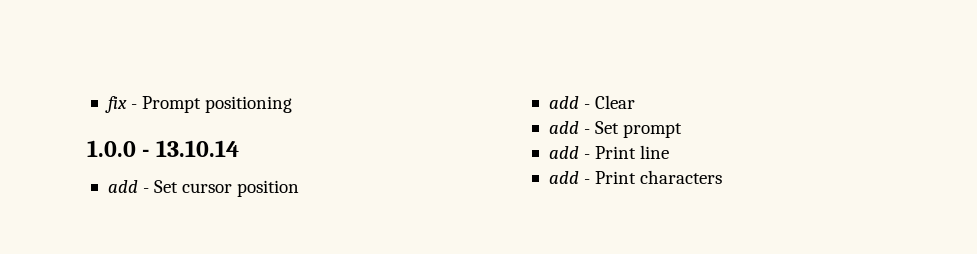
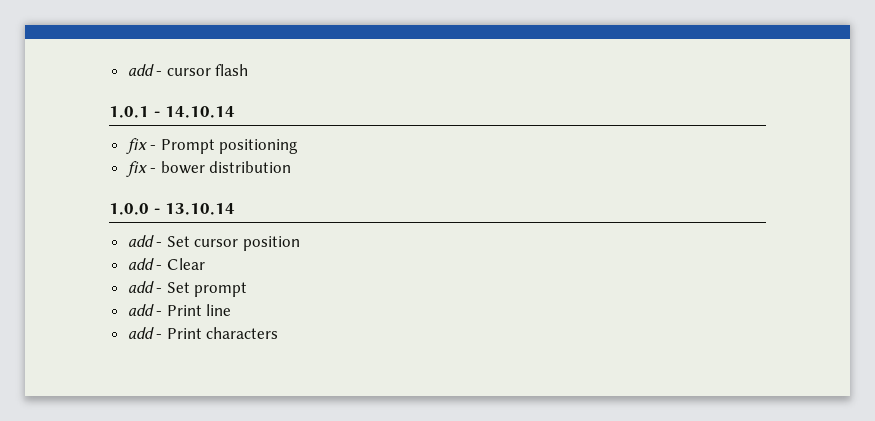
(104, 104) none -> [127,64,249,76] [109,106,235,118] add - cursor flash // 1.0.1 - 14.10.14 //
(293, 104) none -> [125,161,292,177] // fix - bower distribution

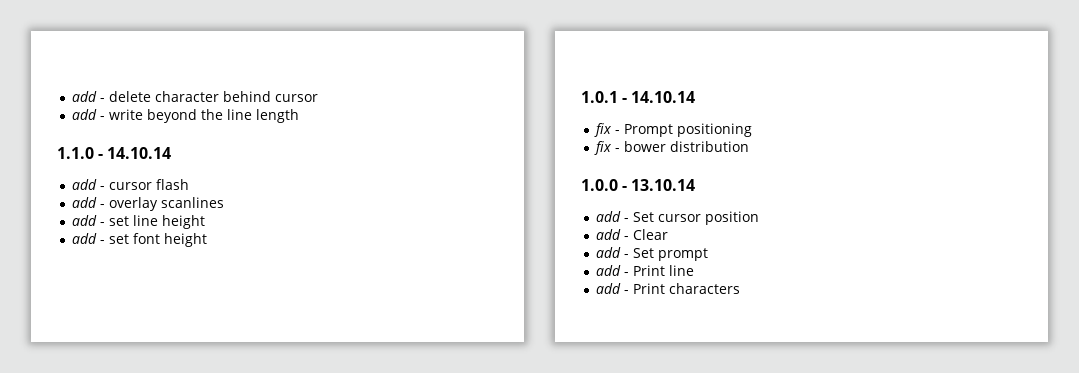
[127,64,249,76] add - cursor flash -> [72,91,319,102] [72,109,300,123] [57,147,172,159] [72,179,190,190] [72,197,225,211] [72,215,206,229] [72,233,208,247] add - delete character behind cursor // add - write beyond the line length // 1.1.0 - 14.10.14 // add - cursor flash // add - overlay scanlines // add - set line height // add - set font height

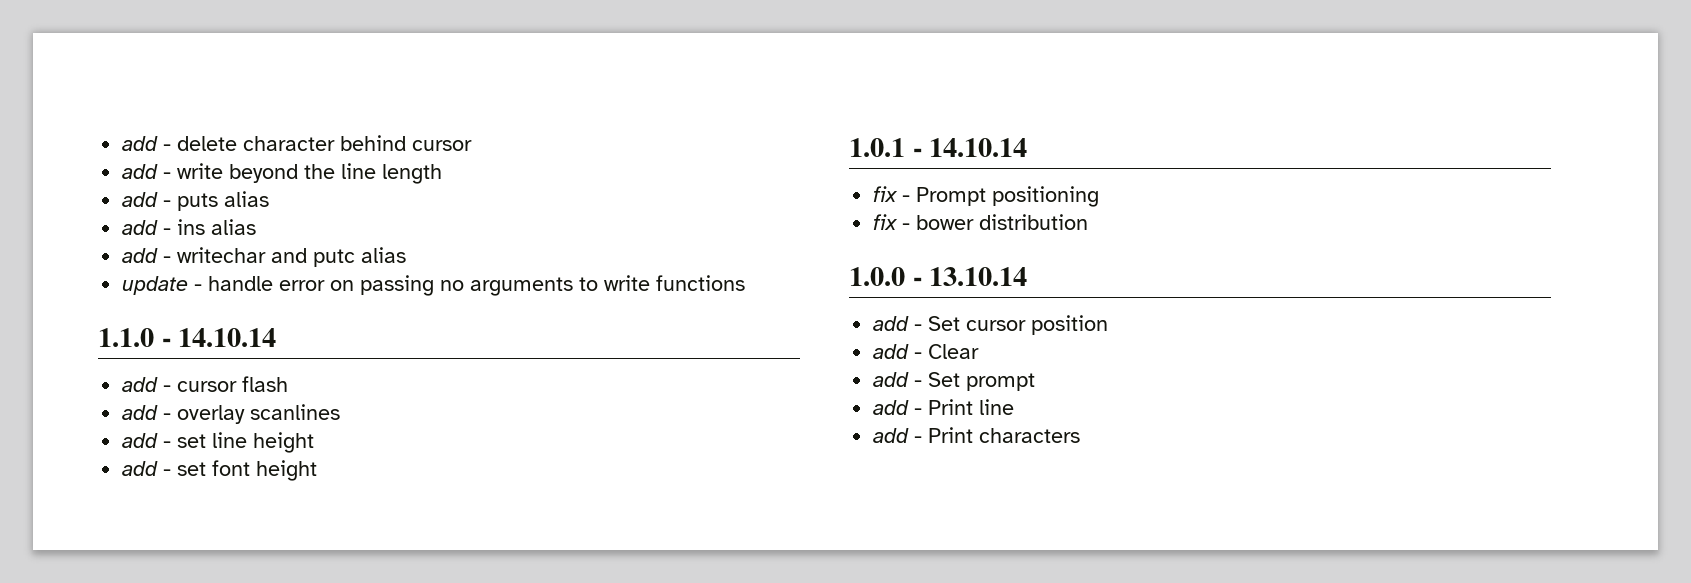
(300, 116) none -> [122,191,270,211] [122,219,257,235] [122,247,407,267] [122,275,746,296] // add - puts alias // add - ins alias // add - writechar and putc alias // update - handle error on passing no arguments to write functions

